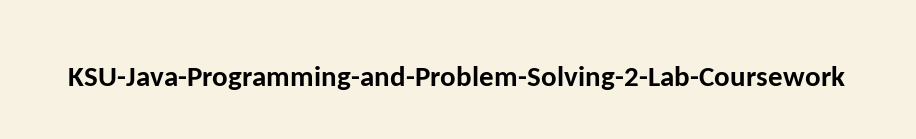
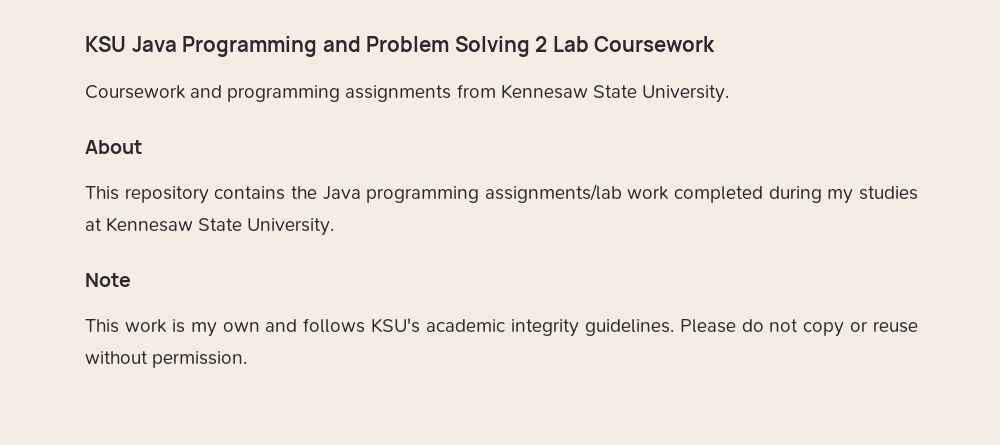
[68,66,845,90] KSU-Java-Programming-and-Problem-Solving-2-Lab-Coursework -> [85,36,716,57] [85,84,729,103] [85,140,142,154] [85,184,918,204] [85,217,335,236] [85,273,131,287] [85,318,918,337] [85,351,248,368] KSU Java Programming and Problem Solving 2 Lab Coursework // Coursework and programming assignments from Kennesaw State University. // About // This repository contains the Java programming assignments/lab work completed during my studies at Kennesaw State University. // Note // This work is my own and follows KSU's academic integrity guidelines. Please do not copy or reuse without permission.

